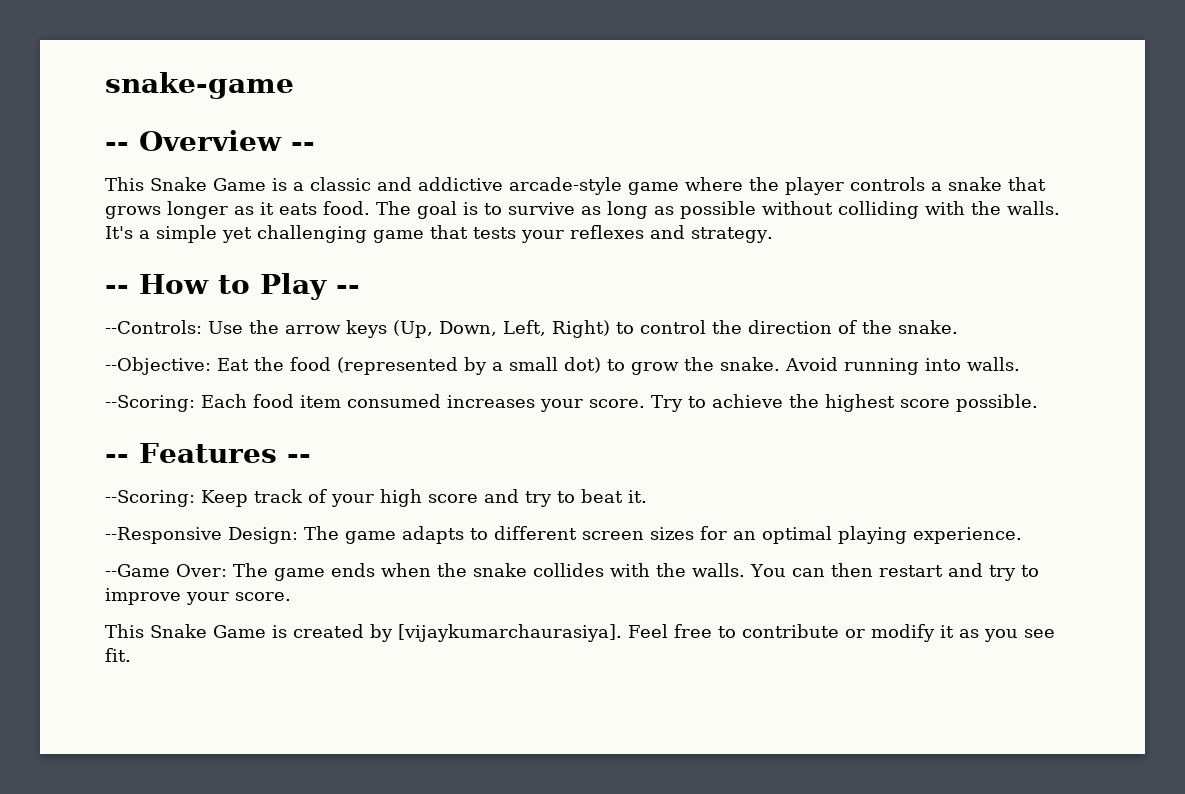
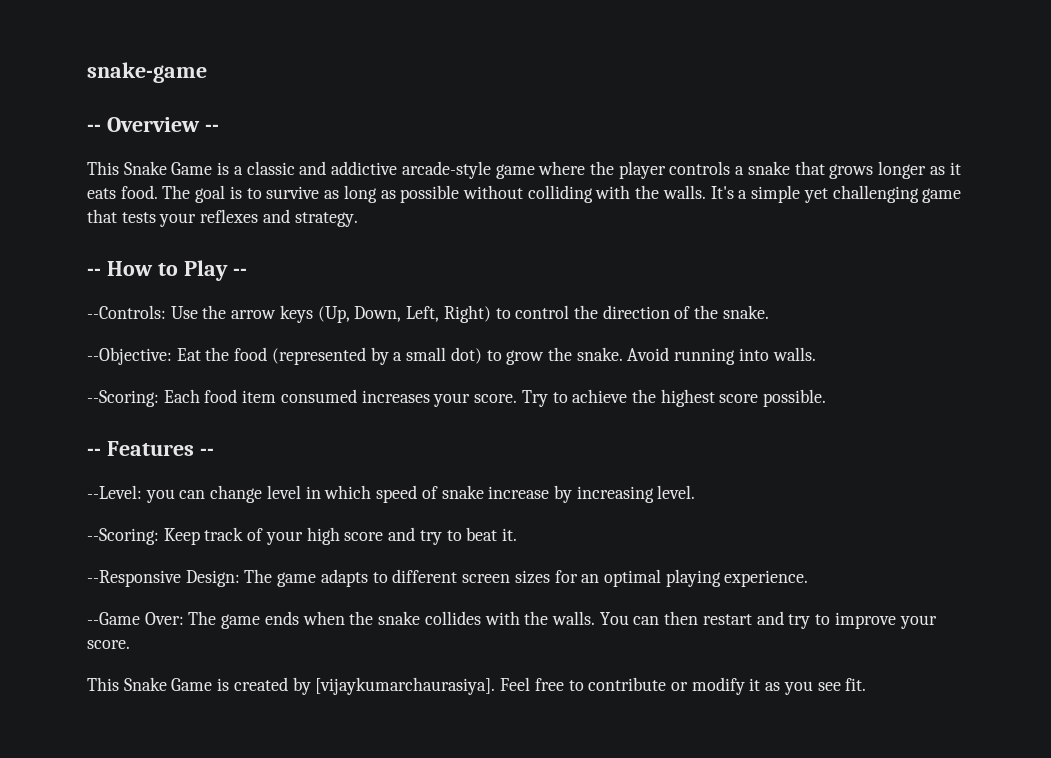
(311, 458) none -> [87,485,696,503] // --Level: you can change level in which speed of snake increase by increasing level.

